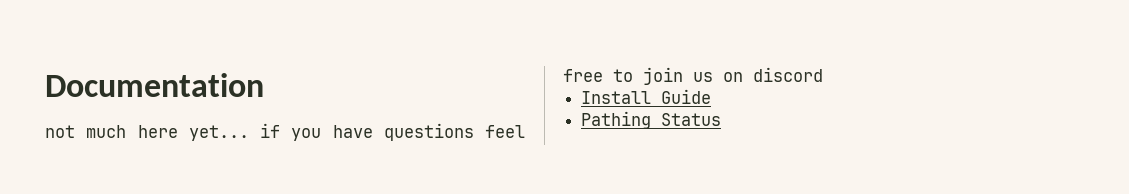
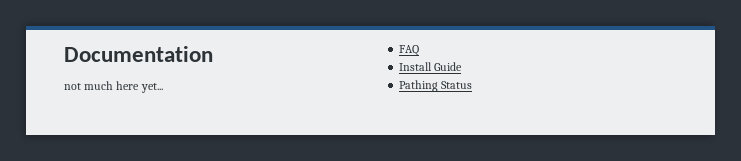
[260,123,525,141] [563,67,823,85] if you have questions feel free to join us on discord -> [399,45,420,56] // FAQ

